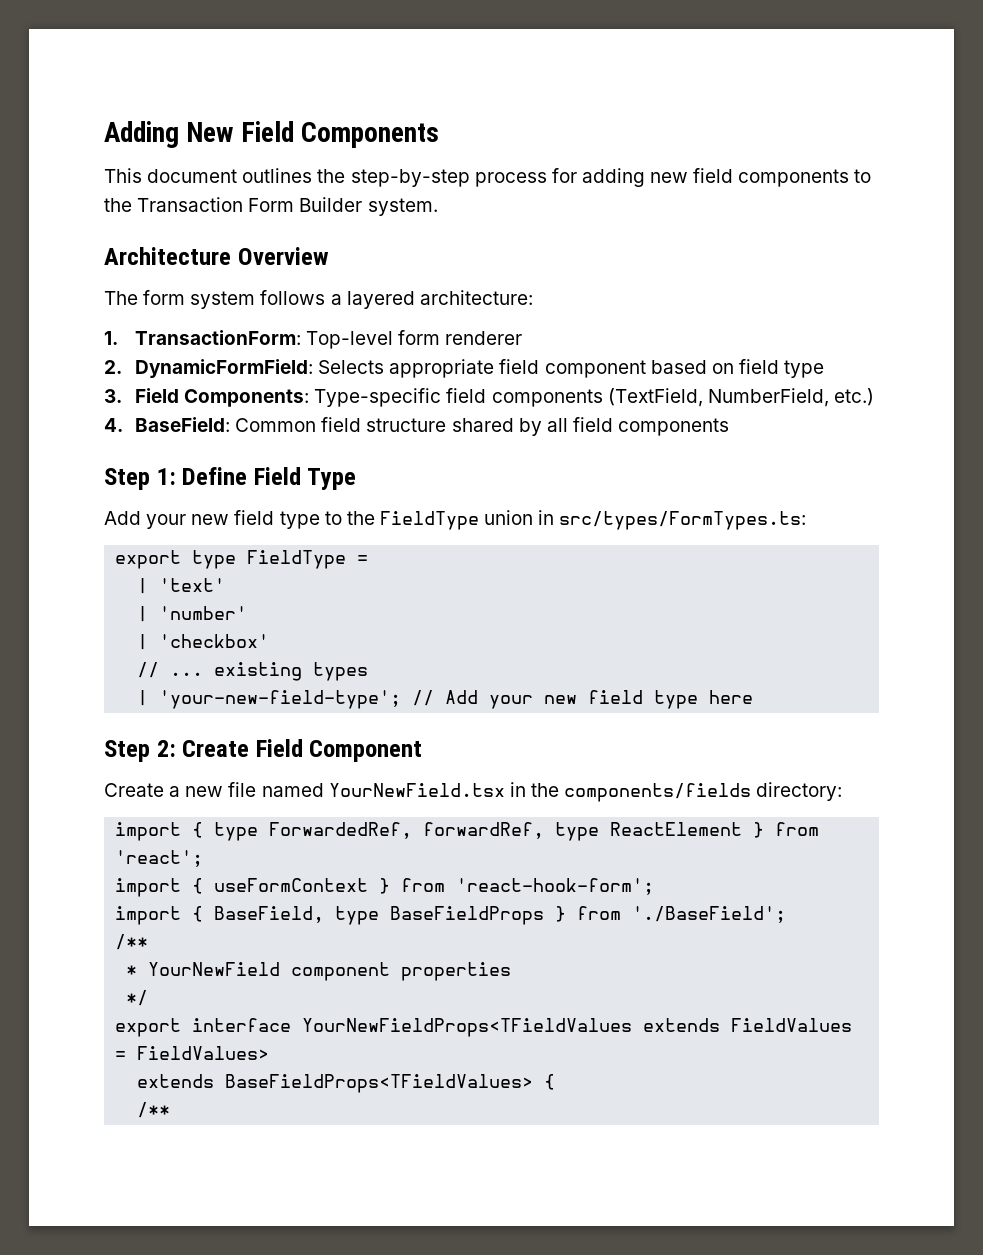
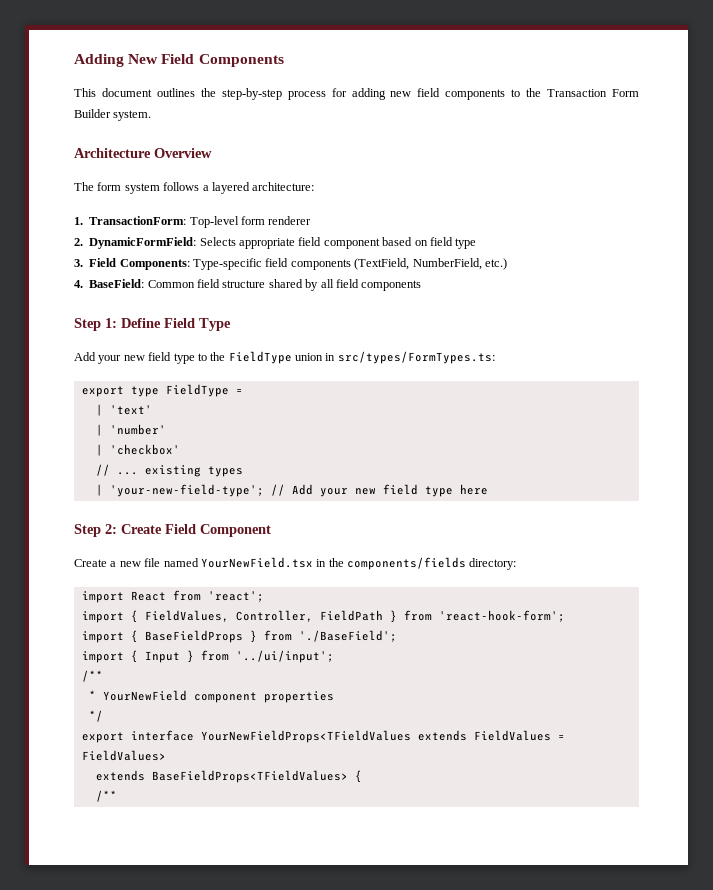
[192,822,765,841] { type ForwardedRef, forwardRef, type ReactElement } -> [130,591,166,601] React
[214,878,369,892] useFormContext -> [144,610,383,622] FieldValues, Controller, FieldPath
[214,906,380,925] BaseField, type -> (138, 636) none
(787, 914) none -> [81,650,334,663] // import { Input } from '../ui/input';

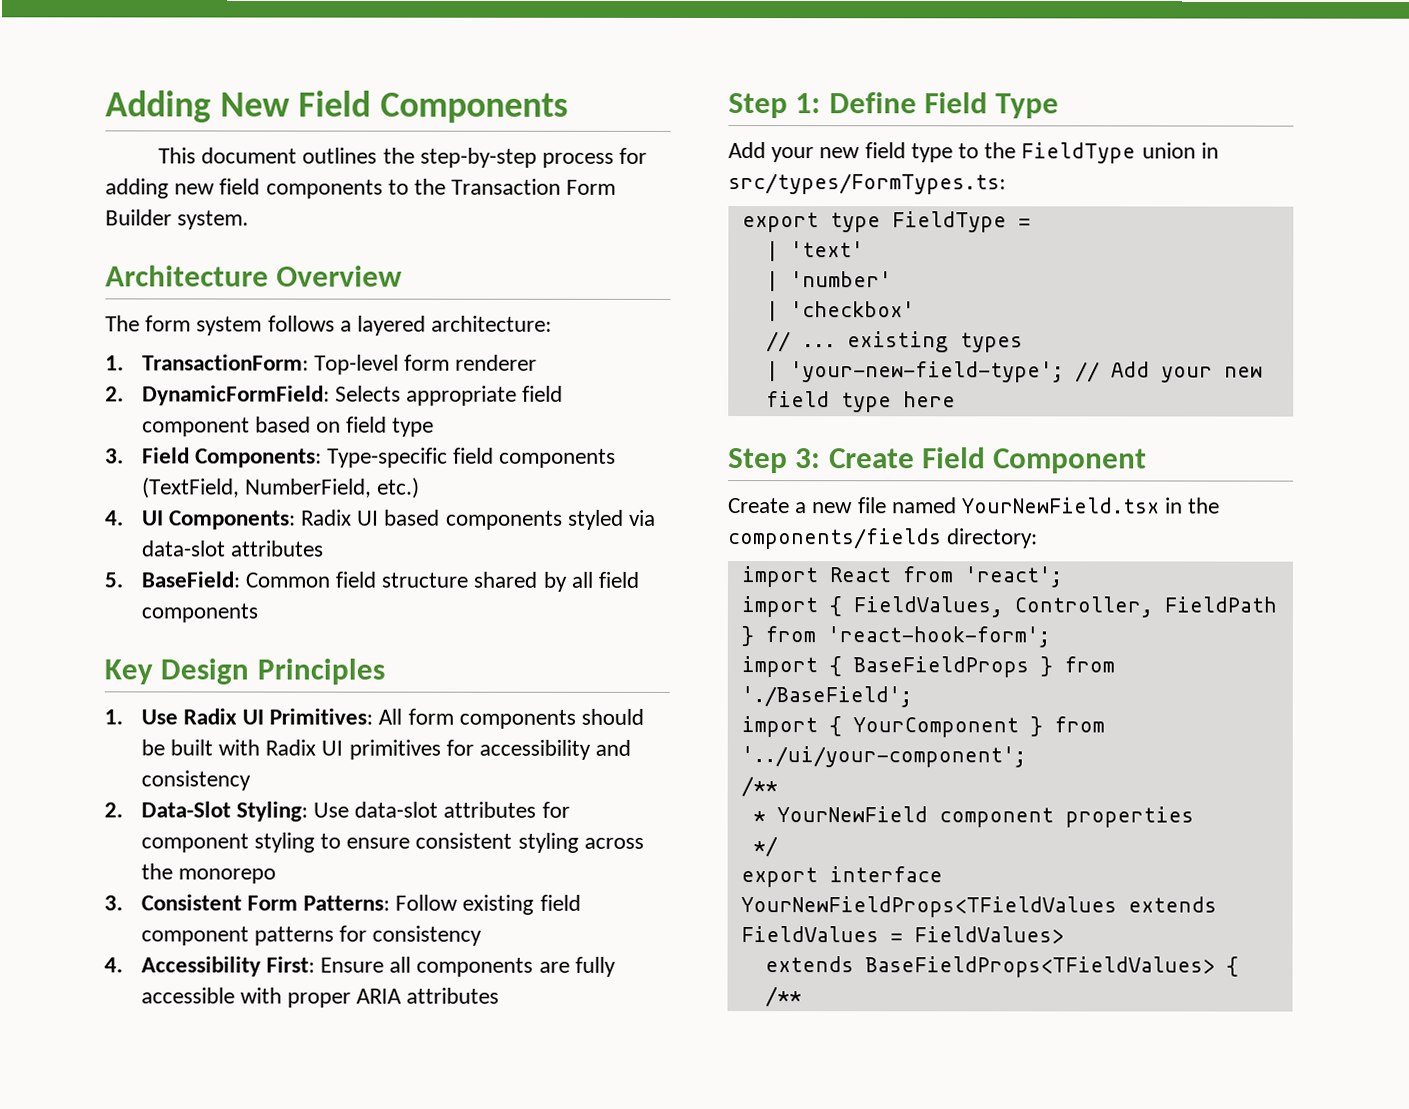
(83, 284) none -> [141,509,657,530] [140,540,324,557] [104,572,123,588] UI Components: Radix UI based components styled via data-slot attributes // 5.
(422, 285) none -> [104,658,385,685] [104,708,645,729] [140,739,632,760] [140,770,251,791] [104,801,570,822] [140,832,644,853] [140,863,276,884] [104,894,581,915] [140,925,483,946] [104,956,616,977] [140,987,500,1008] // Key Design Principles // 1. Use Radix UI Primitives: All form components should be built with Radix UI primitives for accessibility and consistency // 2. Data-Slot Styling: Use data-slot attributes for component styling to ensure consistent styling across the monorepo // 3. Consistent Form Patterns: Follow existing field component patterns for consistency // 4. Accessibility First: Ensure all components are fully accessible with proper ARIA attributes
[105,524,117,534] 2: -> [795,448,822,469] 3:
[144,650,334,663] Input } from '../ui/input'; -> [852,716,1105,738] [740,746,1026,768] YourComponent } from '../ui/your-component';

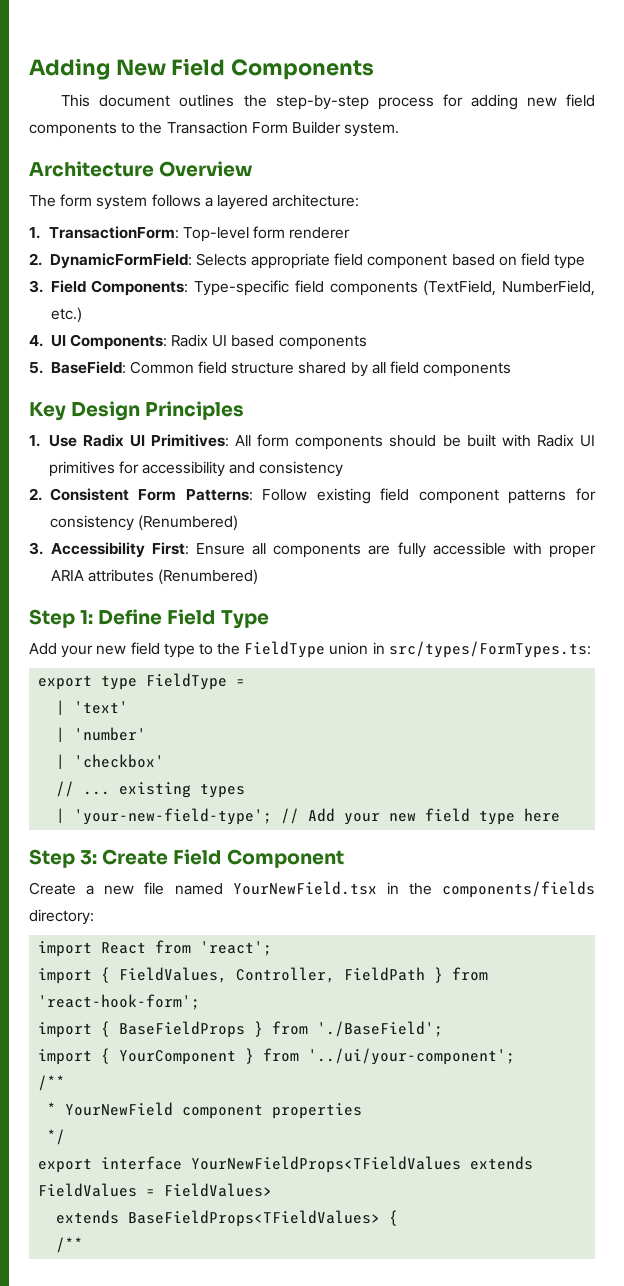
[567,509,657,530] [140,540,324,557] styled via data-slot attributes -> (367, 342) none
[140,801,570,822] [140,832,644,853] [140,863,276,884] [104,895,123,911] Data-Slot Styling: Use data-slot attributes for component styling to ensure consistent styling across the monorepo // 3. -> (42, 494) none
[104,957,123,973] // 4. -> [137,515,238,531] [29,542,43,555] (Renumbered) // 3.
(500, 995) none -> [158,569,259,585] (Renumbered)

